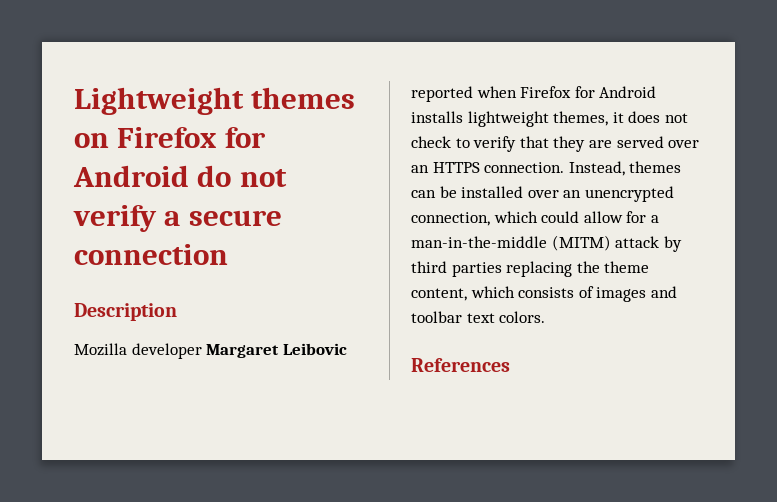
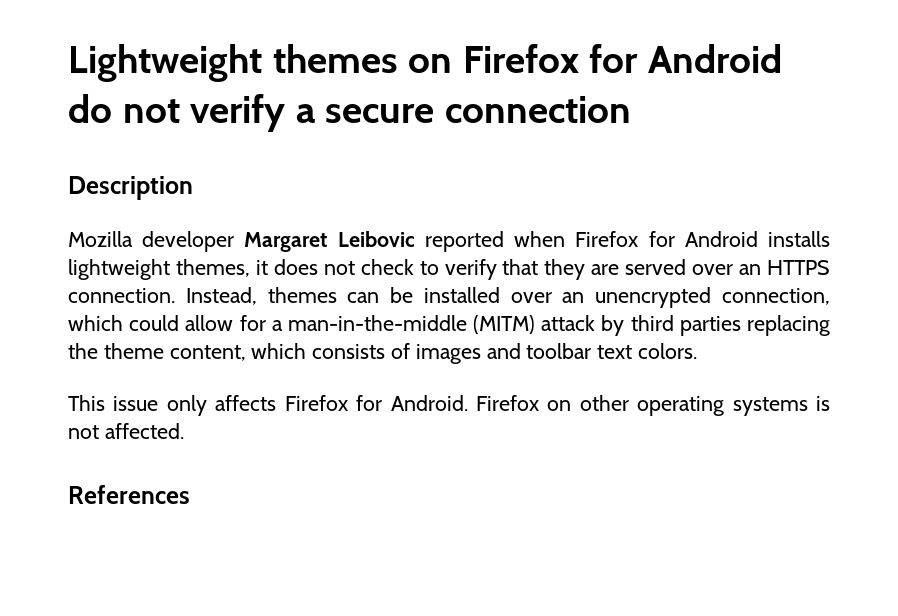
(546, 317) none -> [68,395,830,416] [68,423,184,439] // This issue only affects Firefox for Android. Firefox on other operating systems is not affected.

